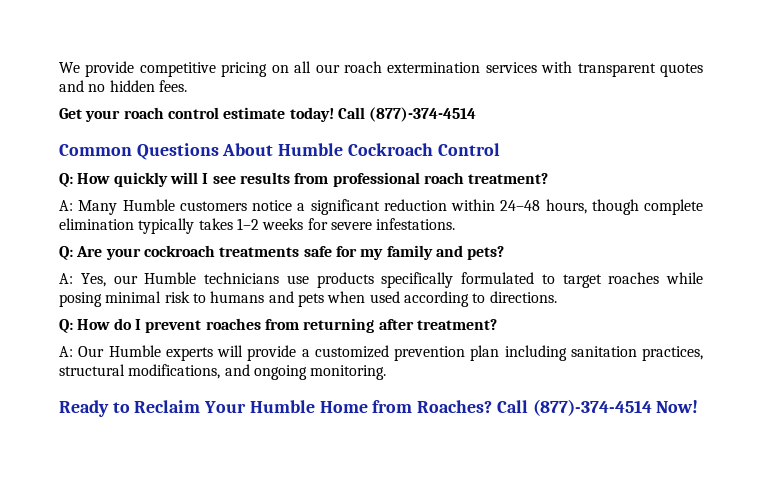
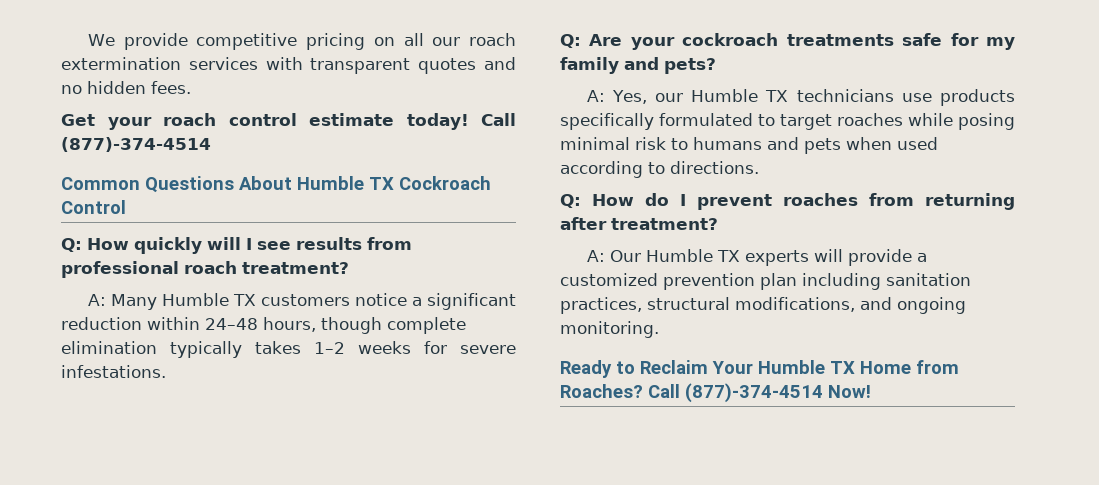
(344, 149) none -> [369,177,394,190] TX
(175, 205) none -> [232,294,256,306] TX
(197, 278) none -> [765,90,789,102] TX
(161, 351) none -> [716,250,740,262] TX
(315, 406) none -> [830,361,855,374] TX

